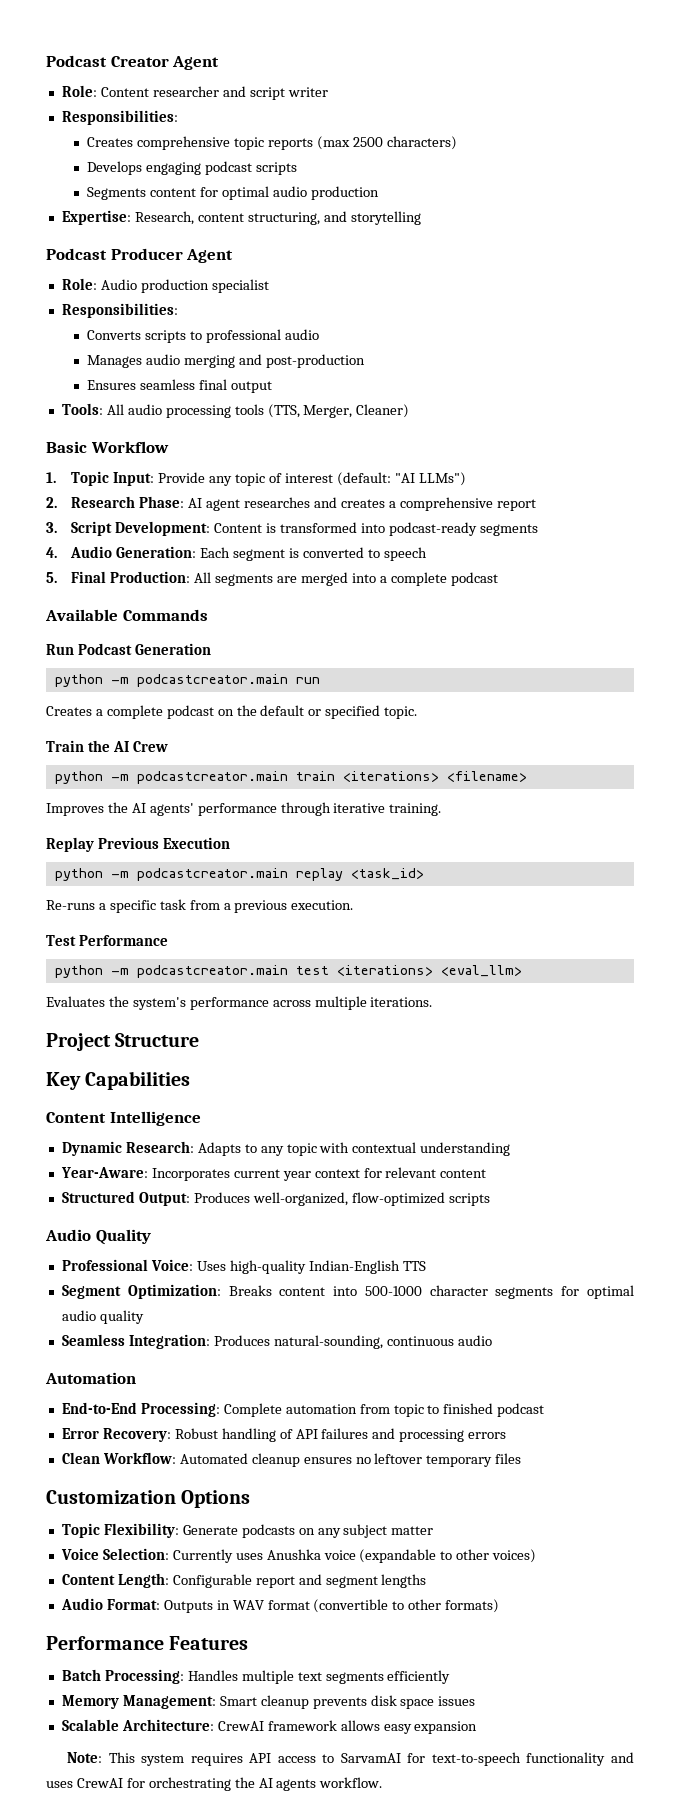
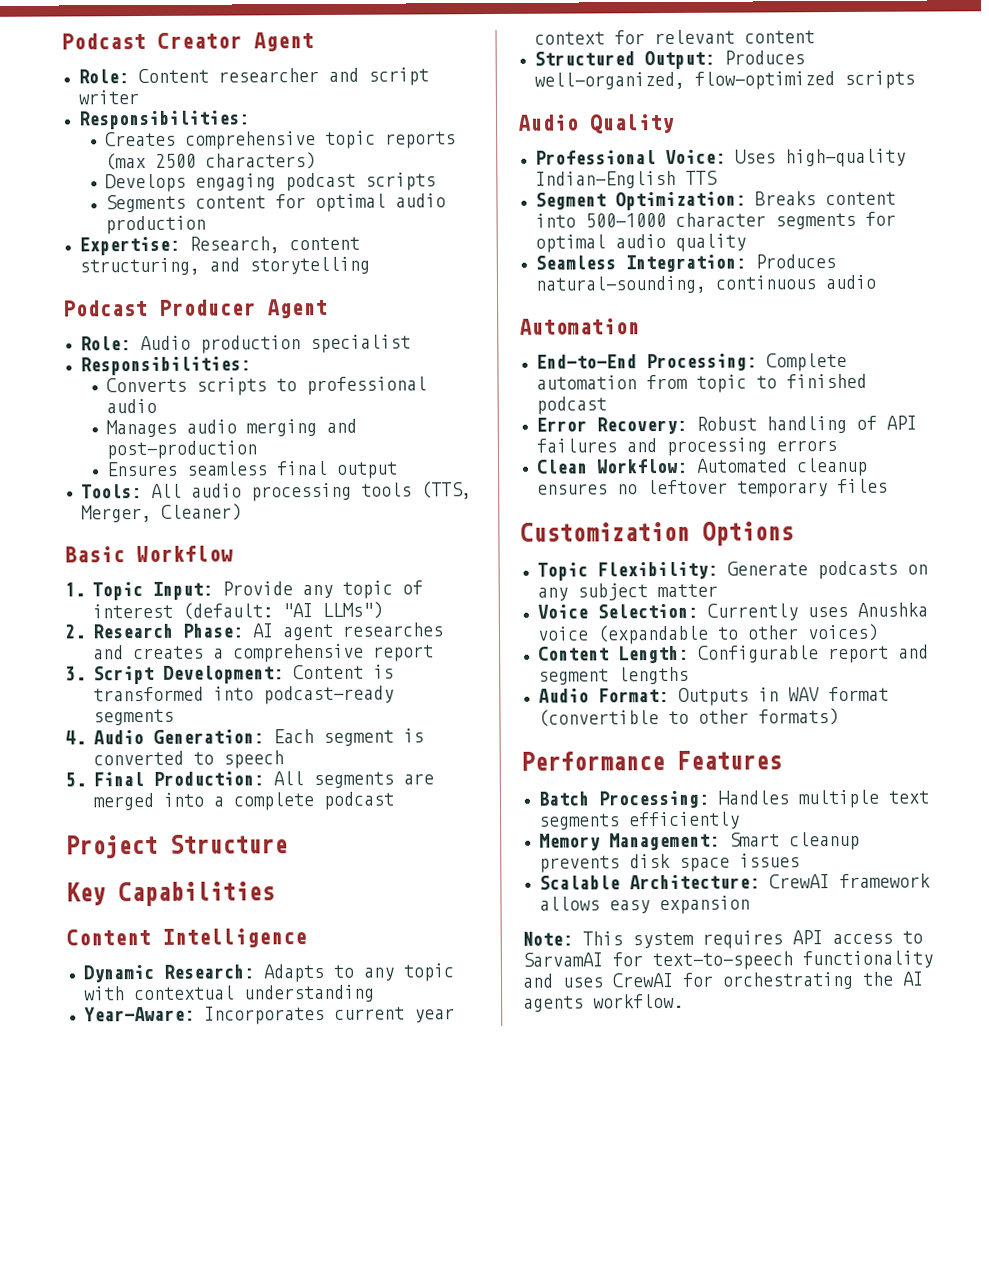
[45,609,208,621] [46,643,211,655] [54,674,320,687] [46,705,418,719] [46,740,168,752] [54,771,527,784] [46,802,442,816] [46,837,230,852] [54,868,424,881] [46,899,354,913] [46,935,168,946] [54,965,522,978] [46,996,433,1010] // Available Commands // Run Podcast Generation // python -m podcastcreator.main run // Creates a complete podcast on the default or specified topic. // Train the AI Crew // python -m podcastcreator.main train <iterations> <filename> // Improves the AI agents' performance through iterative training. // Replay Previous Execution // python -m podcastcreator.main replay <task_id> // Re-runs a specific task from a previous execution. // Test Performance // python -m podcastcreator.main test <iterations> <eval_llm> // Evaluates the system's performance across multiple iterations. -> (394, 800) none

